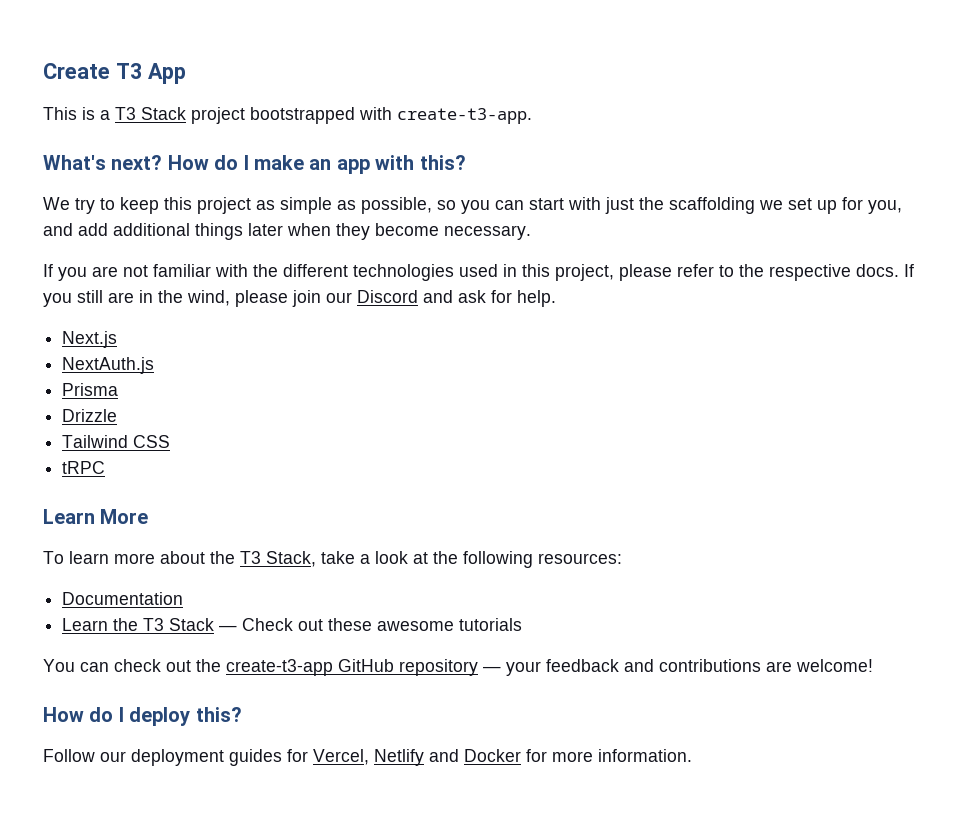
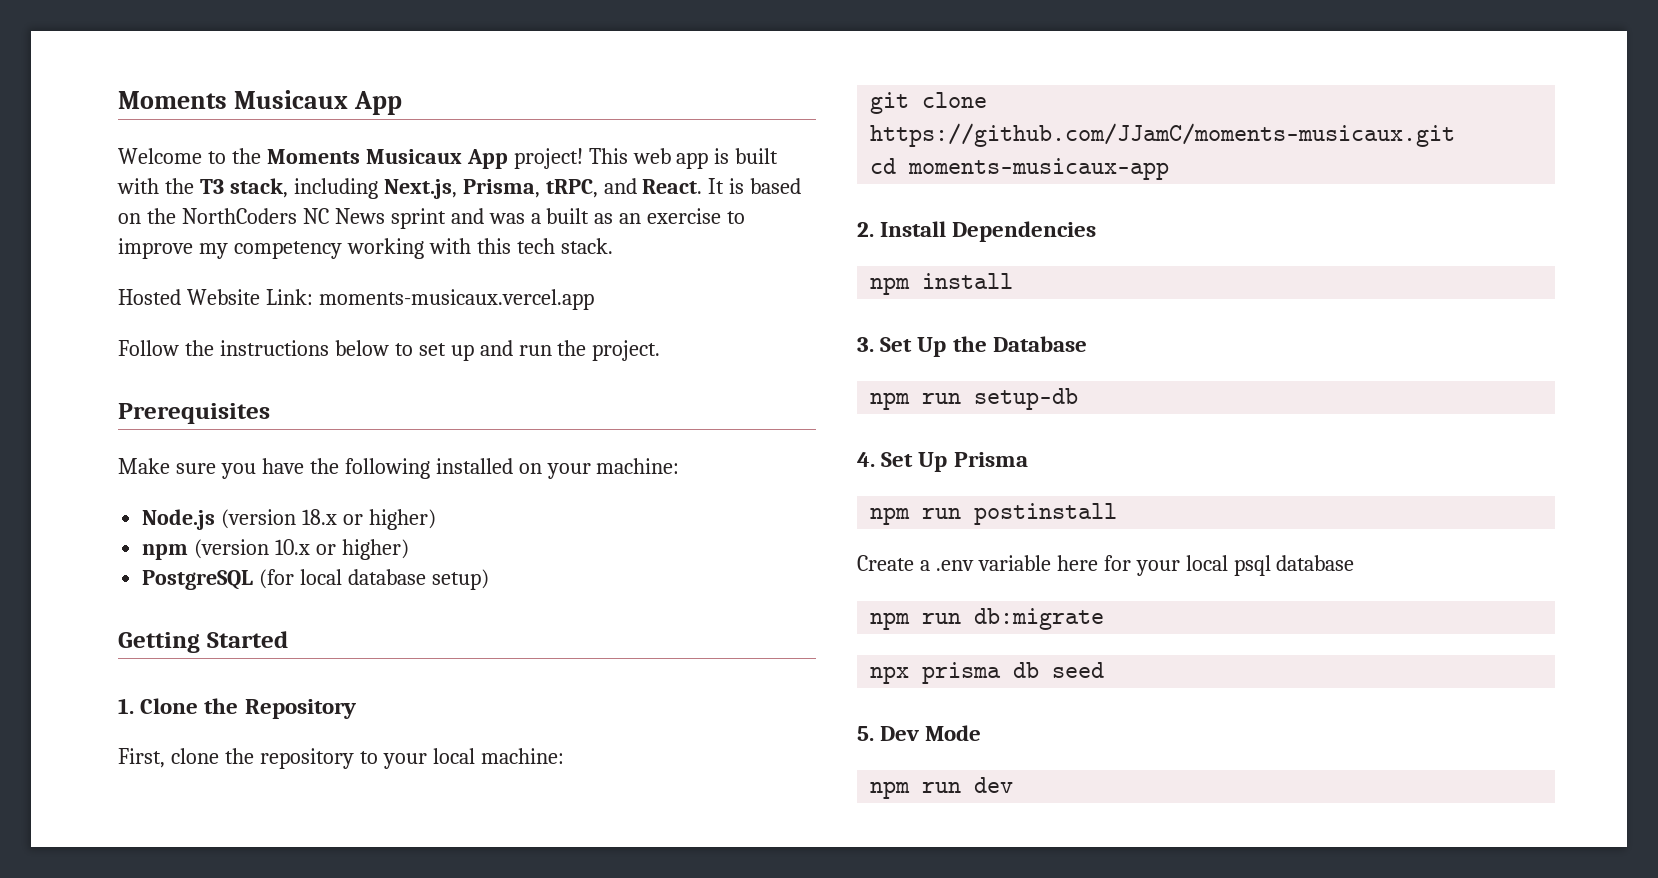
[43,63,142,79] Create T3 -> [118,90,348,109] Moments Musicaux
[43,107,532,124] [43,155,466,174] [43,197,902,214] [43,223,531,240] [43,264,914,281] [43,290,556,307] [62,331,118,348] [62,357,155,374] [62,383,119,396] [62,409,118,422] [62,435,171,448] [62,461,106,474] [43,509,149,524] [43,551,622,568] [62,592,184,605] [62,618,523,631] [43,659,873,676] [43,707,242,726] [43,749,692,766] This is a T3 Stack project bootstrapped with create-t3-app. // What's next? How do I make an app with this? // We try to keep this project as simple as possible, so you can start with just the scaffolding we set up for you, and add additional things later when they become necessary. // If you are not familiar with the different technologies used in this project, please refer to the respective docs. If you still are in the wind, please join our Discord and ask for help. // Next.js // NextAuth.js // Prisma // Drizzle // Tailwind CSS // tRPC // Learn More // To learn more about the T3 Stack, take a look at the following resources: // Documentation // Learn the T3 Stack — Check out these awesome tutorials // You can check out the create-t3-app GitHub repository — your feedback and contributions are welcome! // How do I deploy this? // Follow our deployment guides for Vercel, Netlify and Docker for more information. -> [118,148,779,169] [117,178,802,199] [118,208,746,229] [118,238,613,259] [118,289,594,310] [118,340,661,361] [118,403,270,424] [118,458,680,479] [142,509,436,530] [142,539,409,560] [142,569,489,590] [118,631,288,653] [118,698,356,719] [118,748,564,769] [870,92,988,114] [870,123,1456,147] [870,158,1170,180] [857,221,1097,242] [870,273,1014,295] [857,336,1087,357] [870,388,1079,410] [857,452,1028,472] [870,503,1118,525] [857,555,1355,576] [870,608,1105,630] [870,662,1105,684] [857,725,982,741] [870,777,1014,799] Welcome to the Moments Musicaux App project! This web app is built with the T3 stack, including Next.js, Prisma, tRPC, and React. It is based on the NorthCoders NC News sprint and was a built as an exercise to improve my competency working with this tech stack. // Hosted Website Link: moments-musicaux.vercel.app // Follow the instructions below to set up and run the project. // Prerequisites // Make sure you have the following installed on your machine: // Node.js (version 18.x or higher) // npm (version 10.x or higher) // PostgreSQL (for local database setup) // Getting Started // 1. Clone the Repository // First, clone the repository to your local machine: // git clone https://github.com/JJamC/moments-musicaux.git // cd moments-musicaux-app // 2. Install Dependencies // npm install // 3. Set Up the Database // npm run setup-db // 4. Set Up Prisma // npm run postinstall // Create a .env variable here for your local psql database // npm run db:migrate // npx prisma db seed // 5. Dev Mode // npm run dev

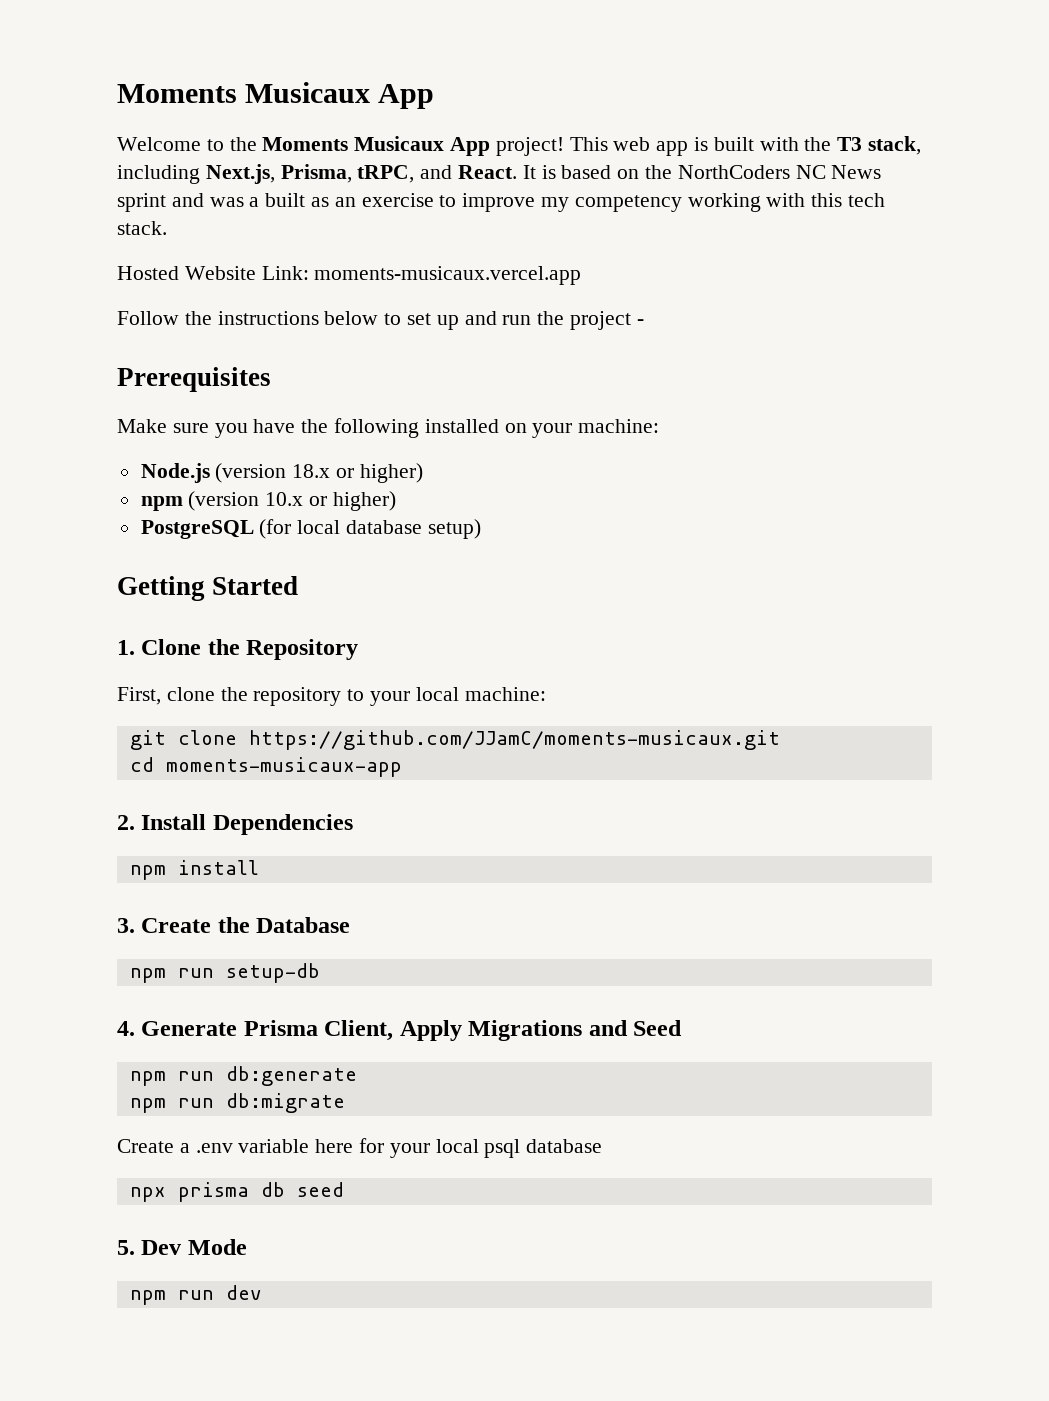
[592,340,661,361] project. -> [570,311,644,330] project -
[880,337,947,357] Set Up -> [141,918,212,933] Create
[881,452,948,472] Set Up -> [141,1021,238,1036] Generate
[870,503,1118,525] // npm run postinstall -> [324,1020,683,1041] [129,1066,357,1086] [129,1093,345,1113] Client, Apply Migrations and Seed // npm run db:generate // npm run db:migrate
[870,608,1105,630] // npm run db:migrate -> (603, 1146) none

